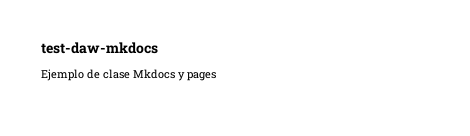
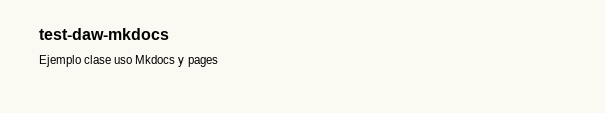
[87,69,130,79] de clase -> [84,55,133,64] clase uso

